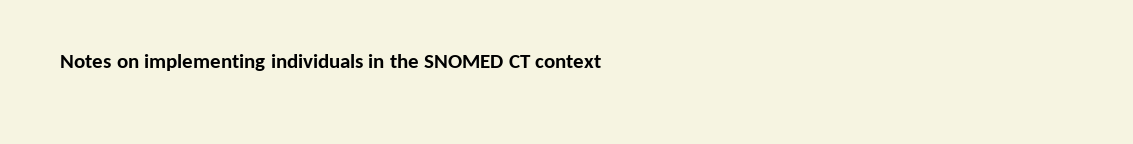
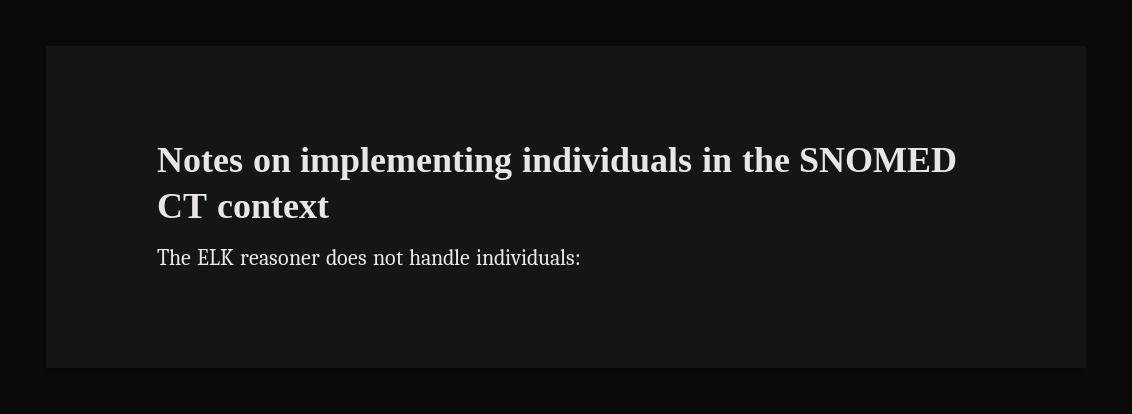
(602, 61) none -> [157,249,581,265] // The ELK reasoner does not handle individuals:

